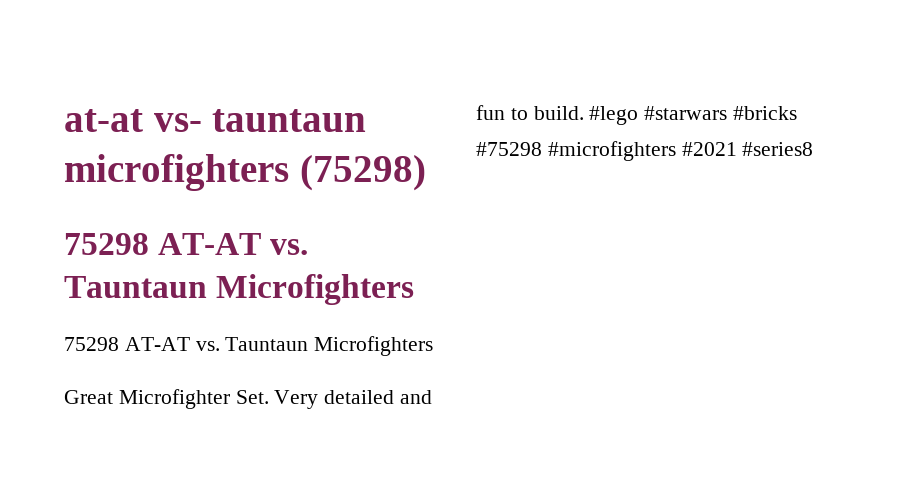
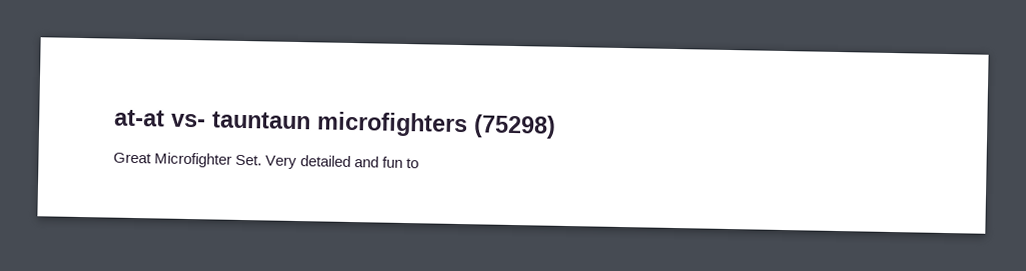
[64,233,309,255] [64,274,415,305] [64,336,434,356] // 75298 AT-AT vs. Tauntaun Microfighters // 75298 AT-AT vs. Tauntaun Microfighters -> (556, 126) none
[533,106,798,125] [476,141,814,161] build. #lego #starwars #bricks #75298 #microfighters #2021 #series8 -> (420, 163) none

